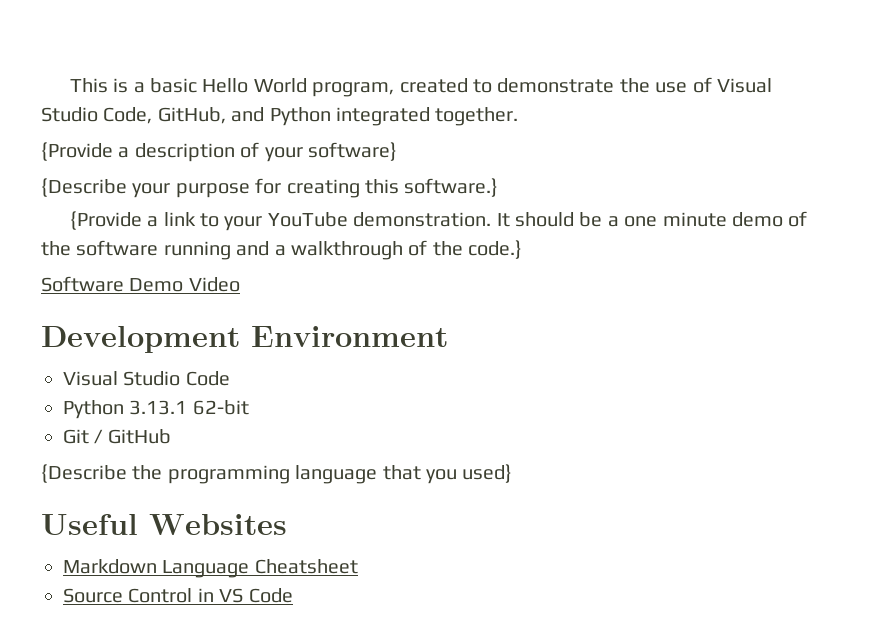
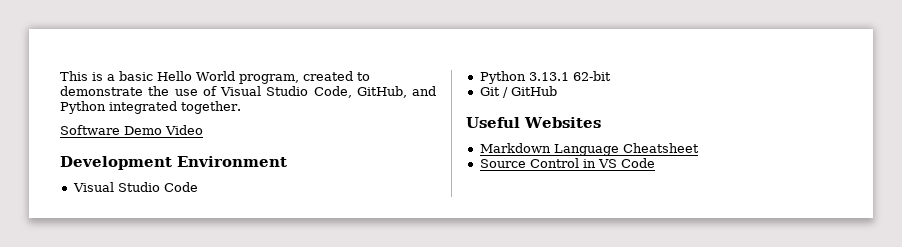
[41,142,397,162] [41,178,499,198] [69,211,808,231] [41,240,523,260] // {Provide a description of your software} // {Describe your purpose for creating this software.} // {Provide a link to your YouTube demonstration. It should be a one minute demo of the software running and a walkthrough of the code.} -> (241, 107) none
[41,464,513,484] // {Describe the programming language that you used} -> (557, 91) none

